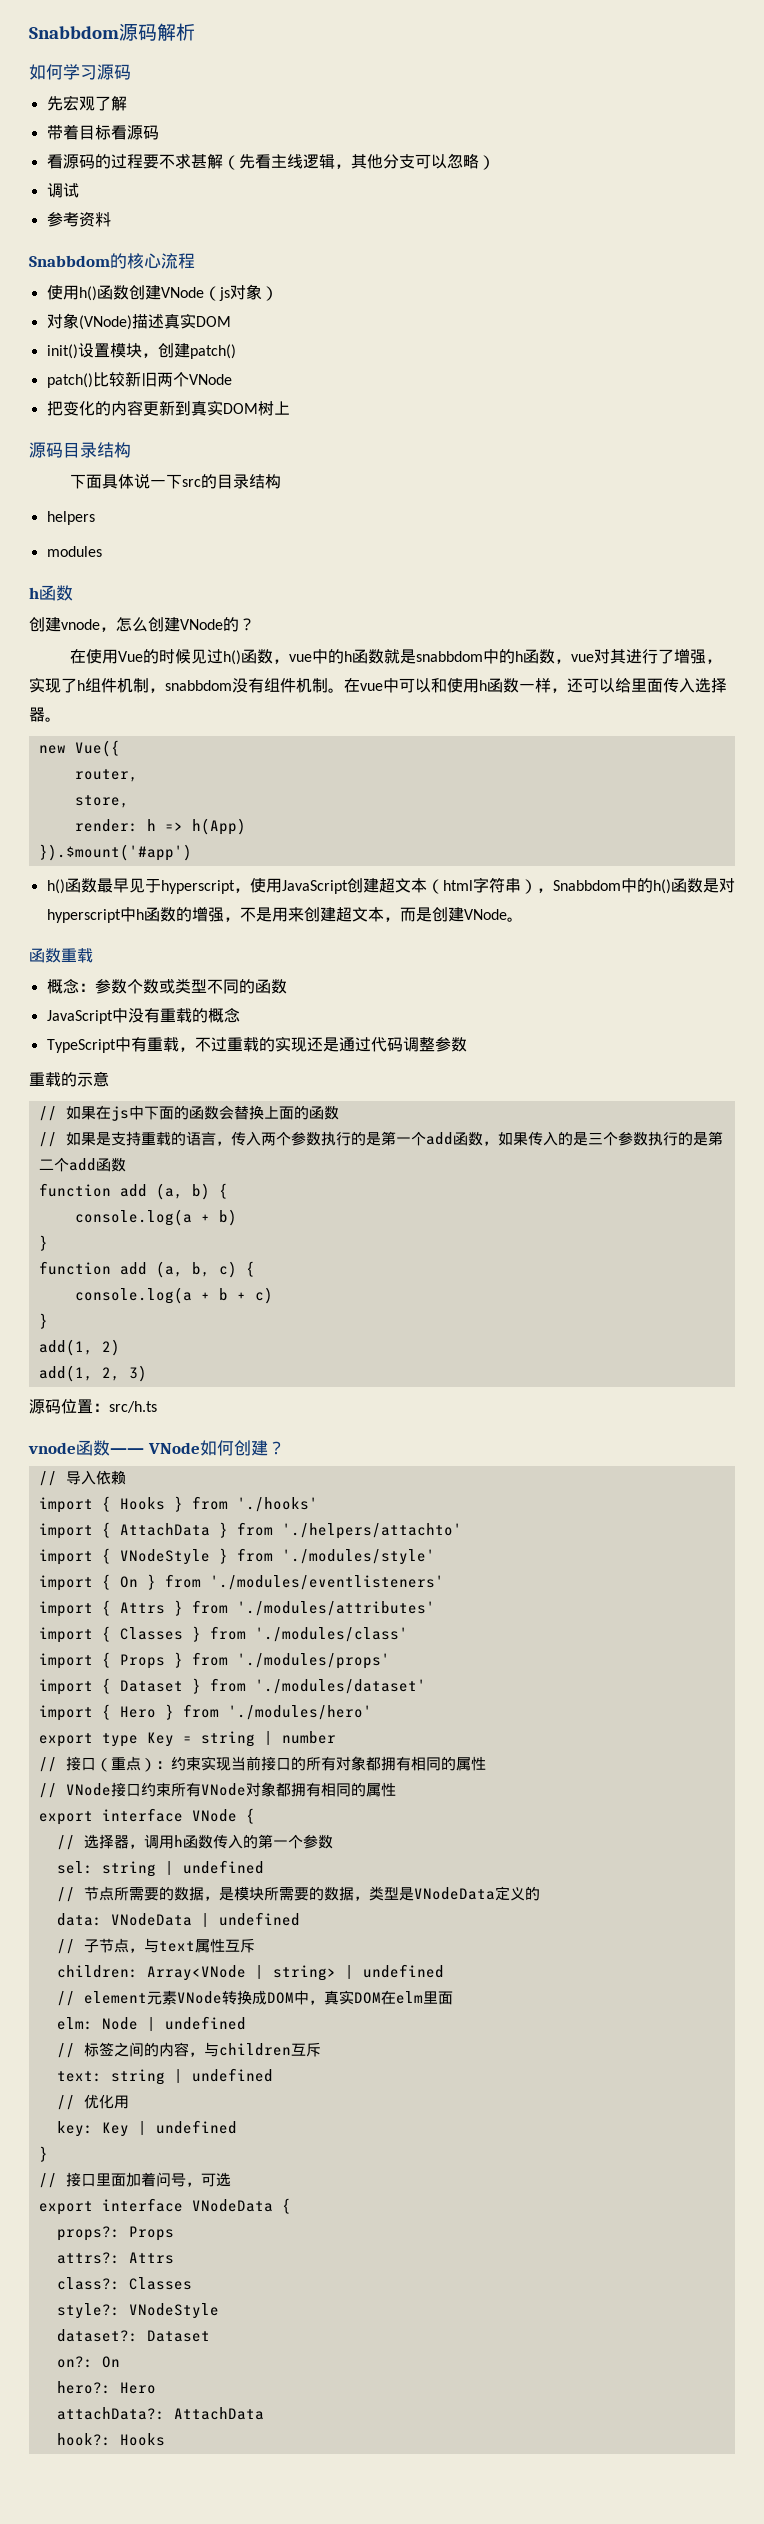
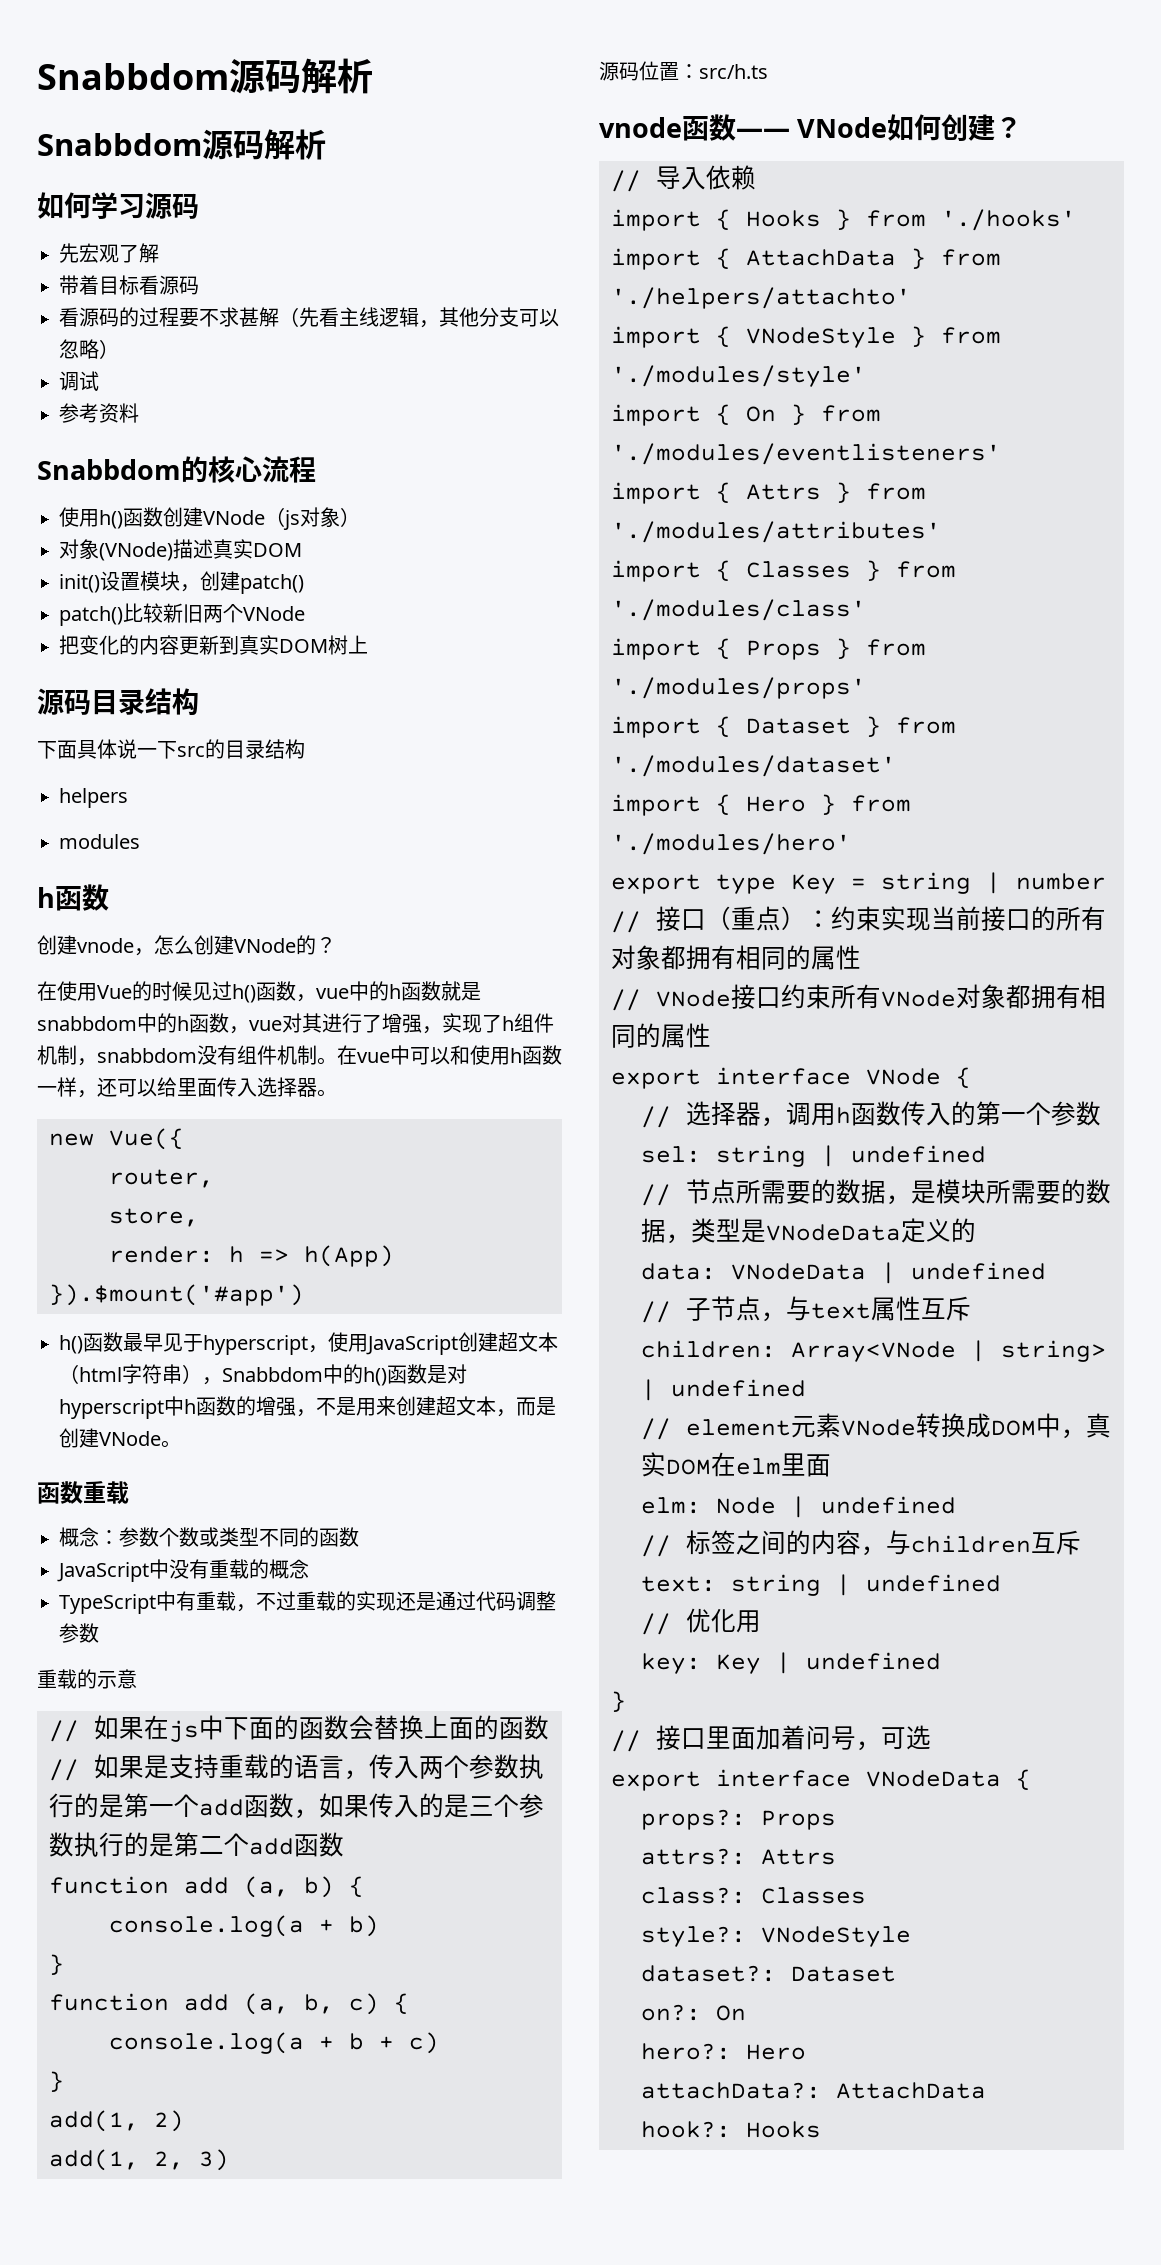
[29,23,195,41] Snabbdom源码解析 -> [37,58,373,94] [37,129,326,160] Snabbdom源码解析 // Snabbdom源码解析

